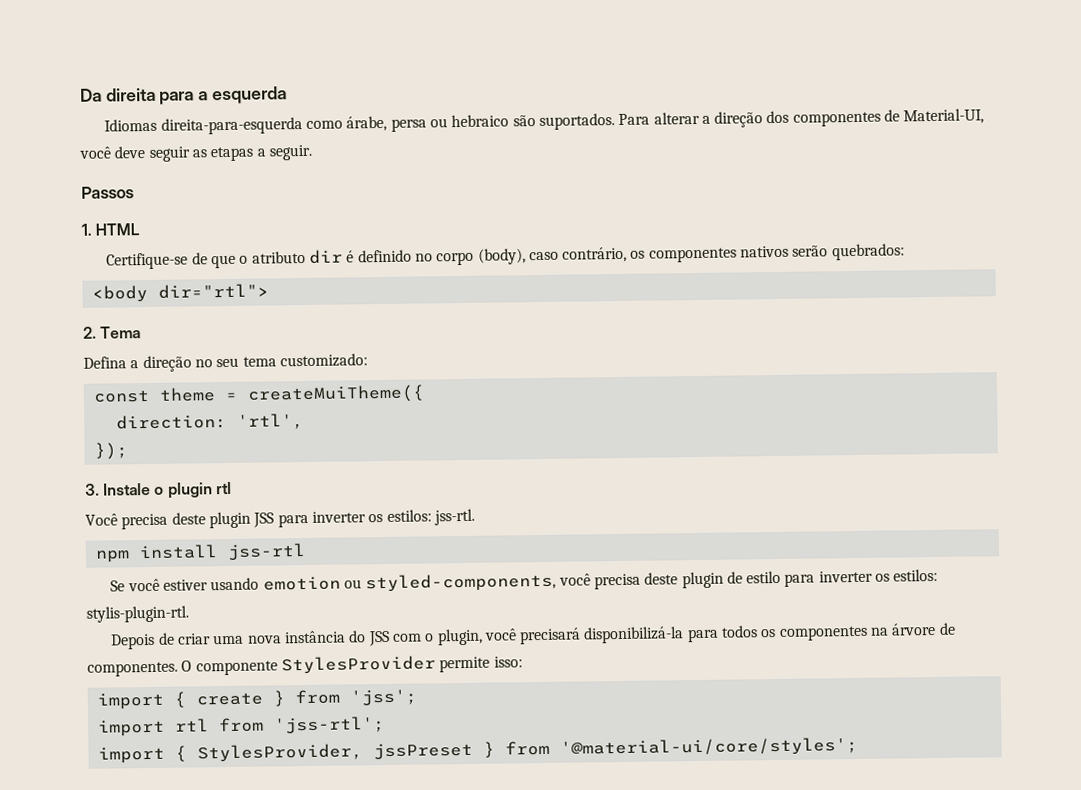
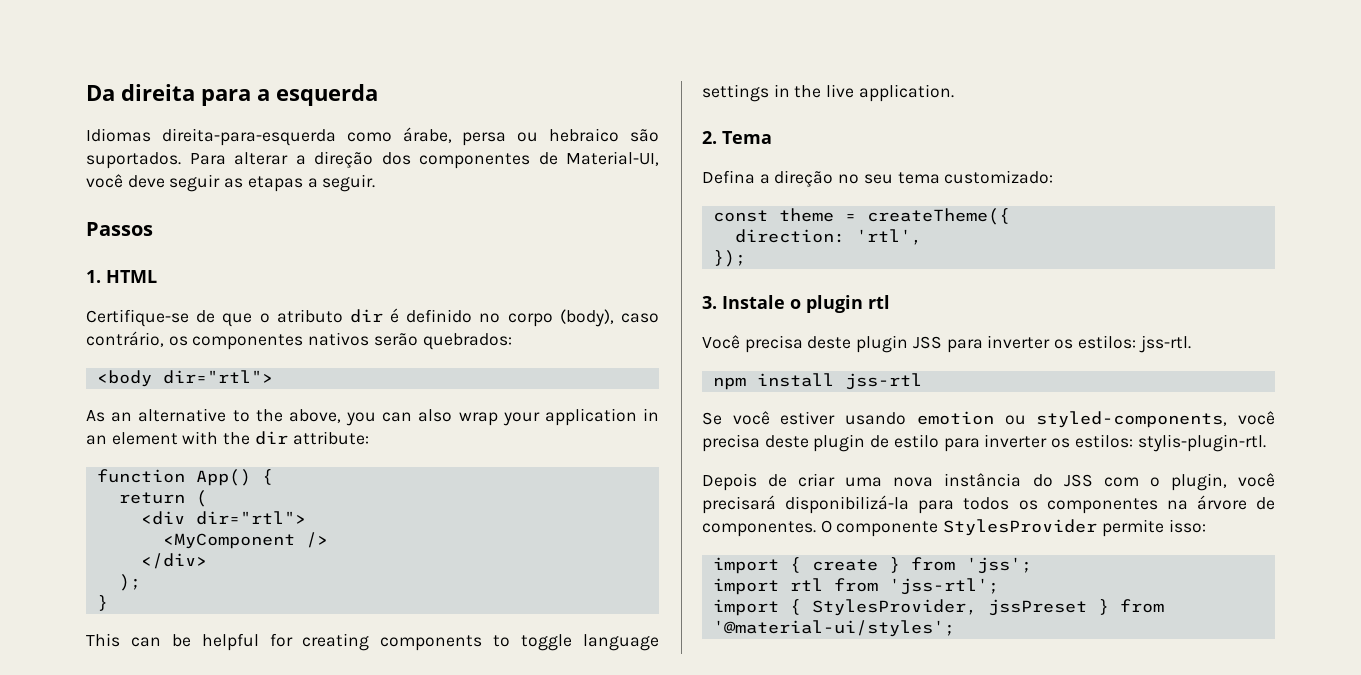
(269, 291) none -> [86,408,659,426] [86,431,369,445] [96,469,273,486] [118,490,207,507] [140,511,306,525] [162,532,328,549] [140,553,207,569] [118,574,141,591] [96,595,108,611] [86,633,660,651] [702,84,954,102] // As an alternative to the above, you can also wrap your application in an element with the dir attribute: // function App() { // return ( // <div dir="rtl"> // <MyComponent /> // </div> // ); // } // This can be helpful for creating components to toggle language settings in the live application.
[246,384,425,404] createMuiTheme({ -> [866,208,1010,225] createTheme({
[559,736,858,758] '@material-ui/core/styles'; -> [712,620,955,637] '@material-ui/styles';

